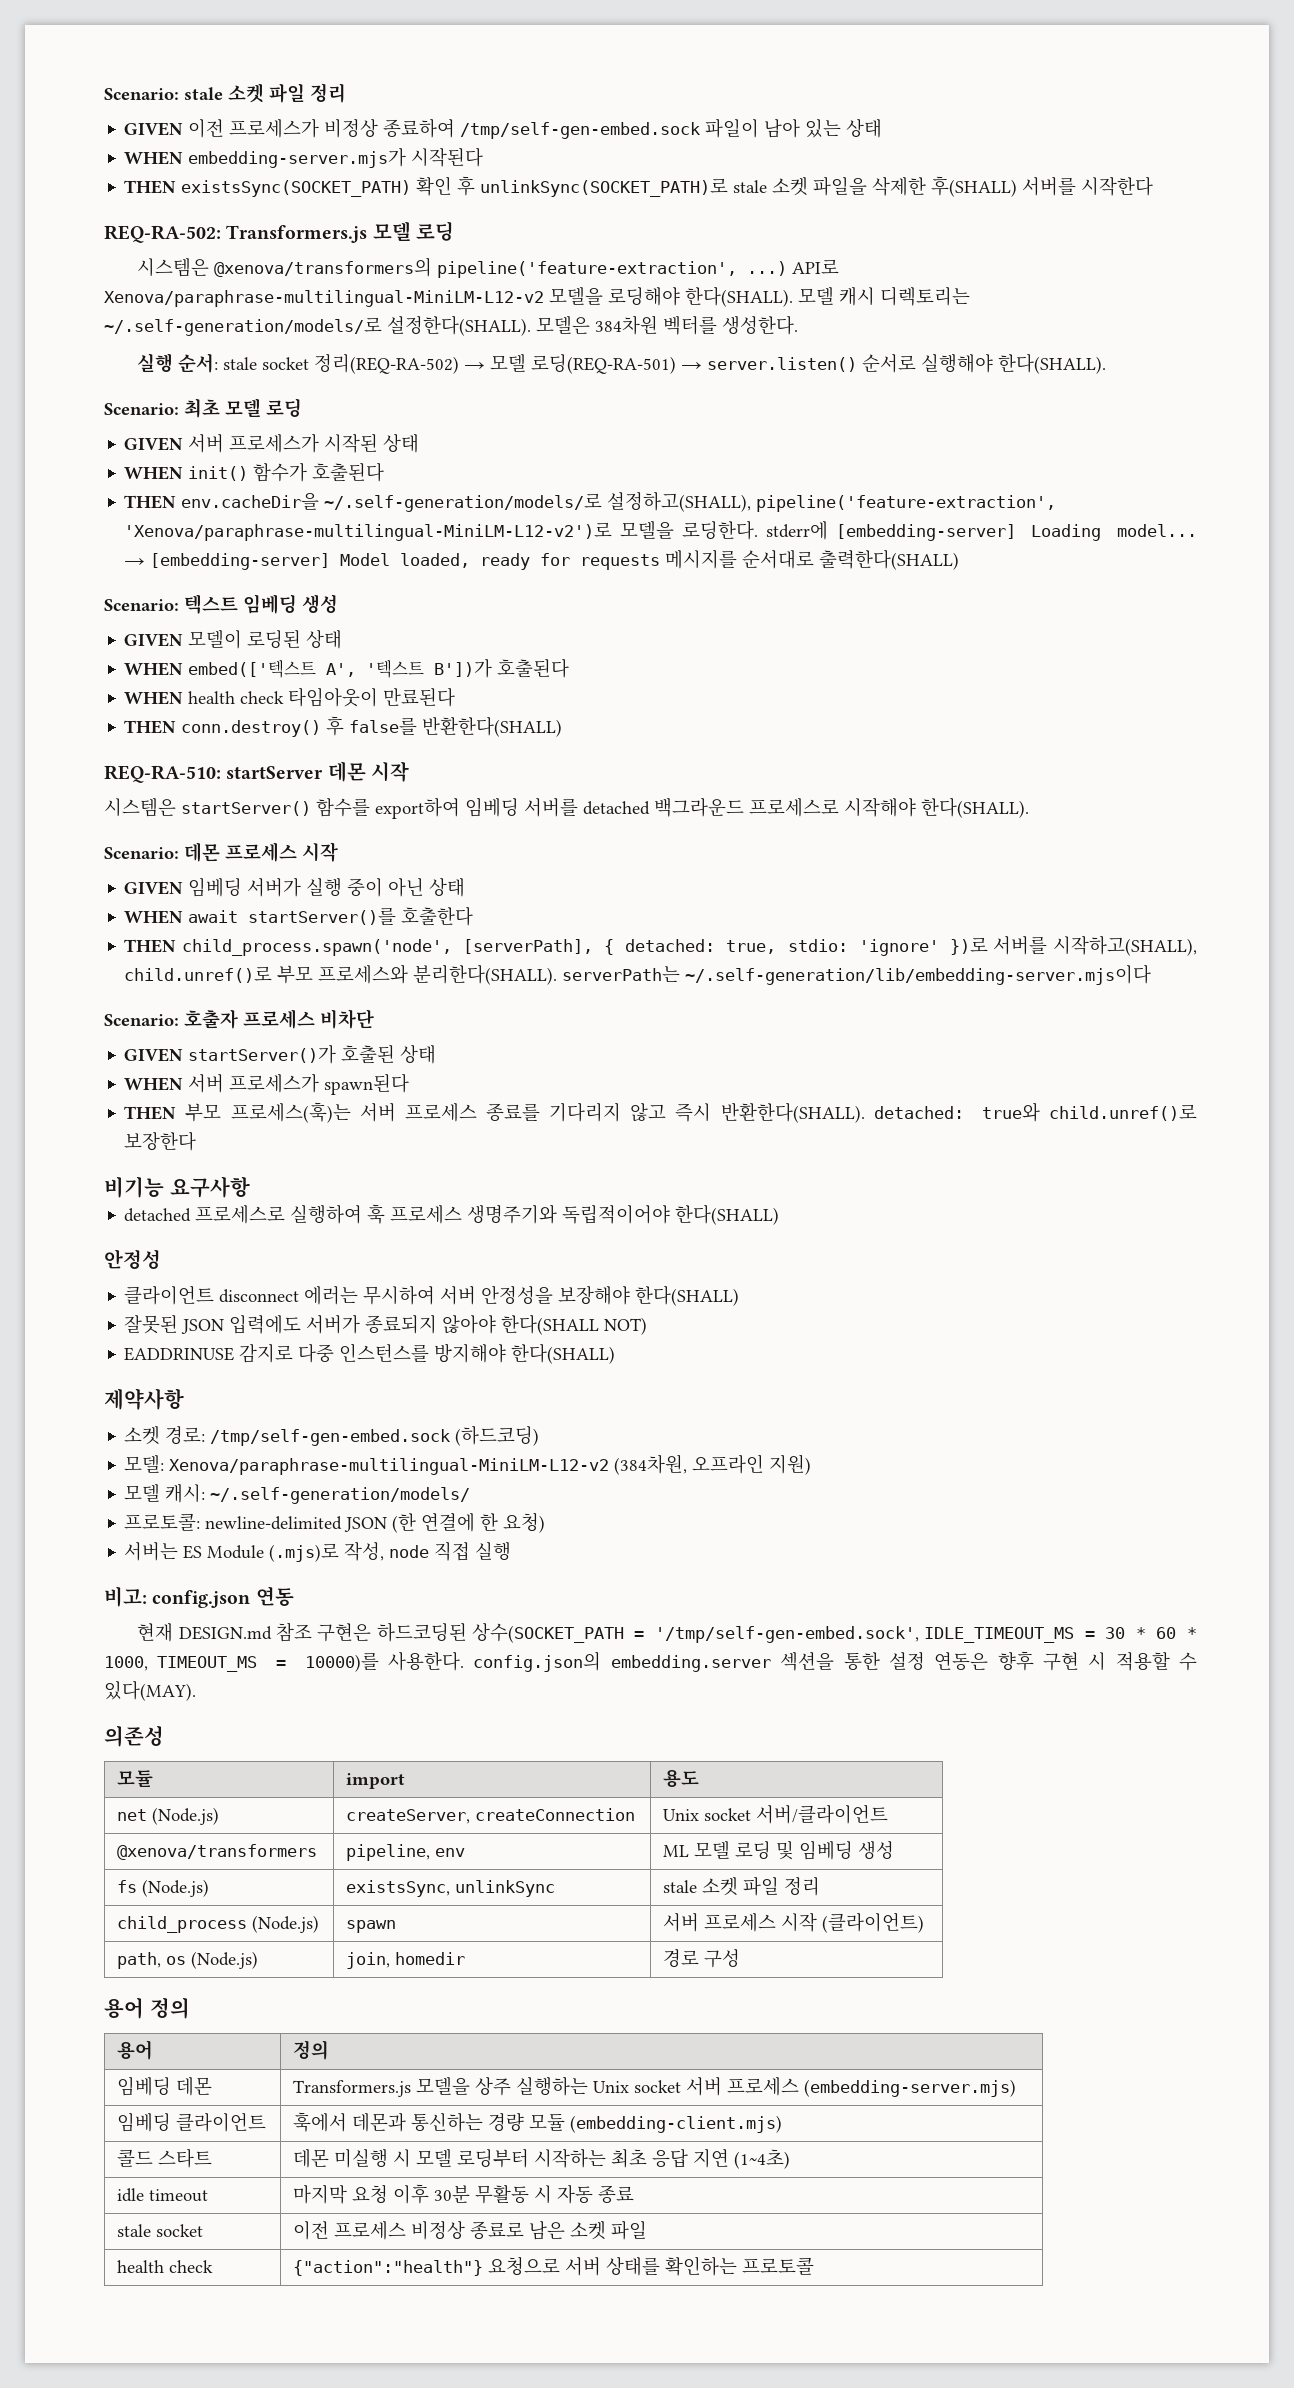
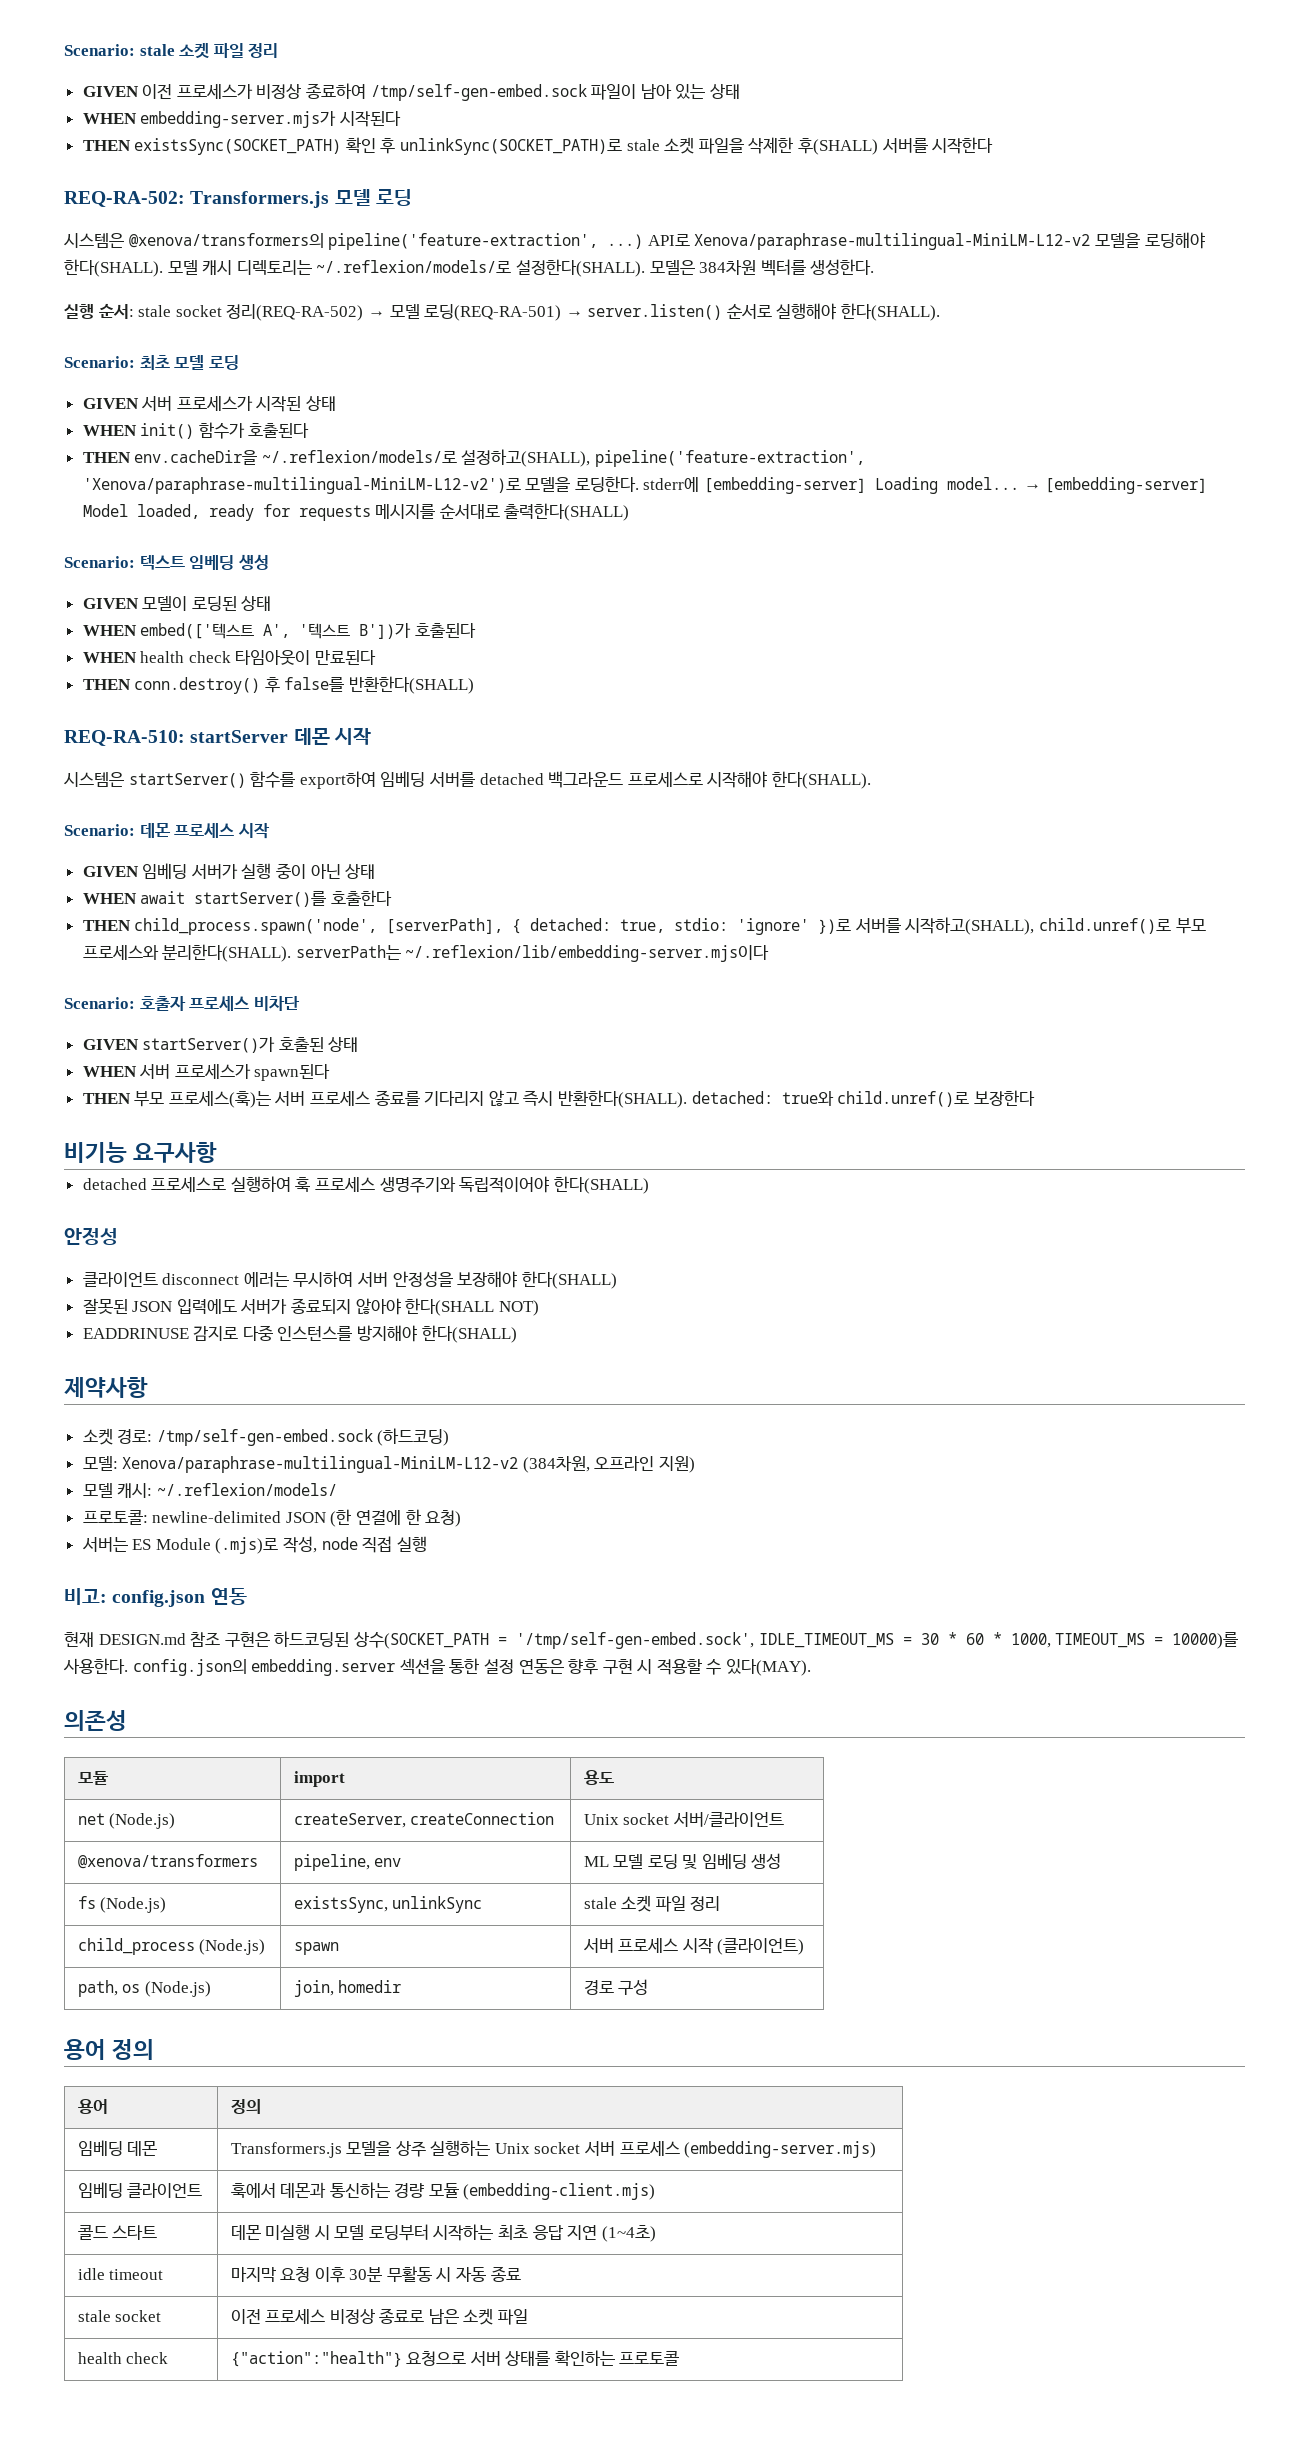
[104,317,382,336] ~/.self-generation/models/로 -> [316,260,512,273] ~/.reflexion/models/로
[324,493,603,512] ~/.self-generation/models/로 -> [261,450,457,463] ~/.reflexion/models/로
[685,964,1152,985] ~/.self-generation/lib/embedding-server.mjs이다 -> [405,945,770,962] ~/.reflexion/lib/embedding-server.mjs이다
[210,1487,471,1504] ~/.self-generation/models/ -> [156,1483,337,1496] ~/.reflexion/models/

